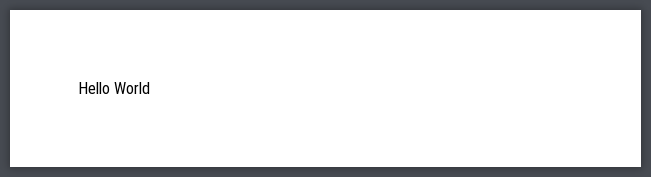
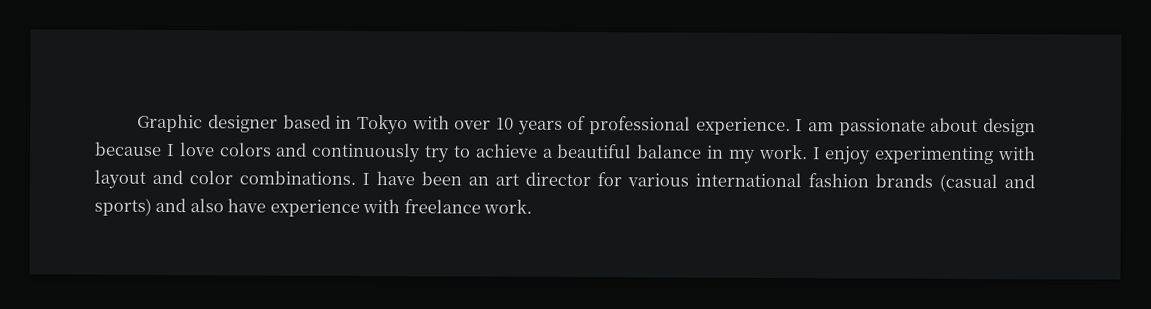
[78,82,151,94] Hello World -> [137,113,1037,137] [94,141,1037,165] [94,169,1035,193] [94,197,533,217] Graphic designer based in Tokyo with over 10 years of professional experience. I am passionate about design because I love colors and continuously try to achieve a beautiful balance in my work. I enjoy experimenting with layout and color combinations. I have been an art director for various international fashion brands (casual and sports) and also have experience with freelance work.

